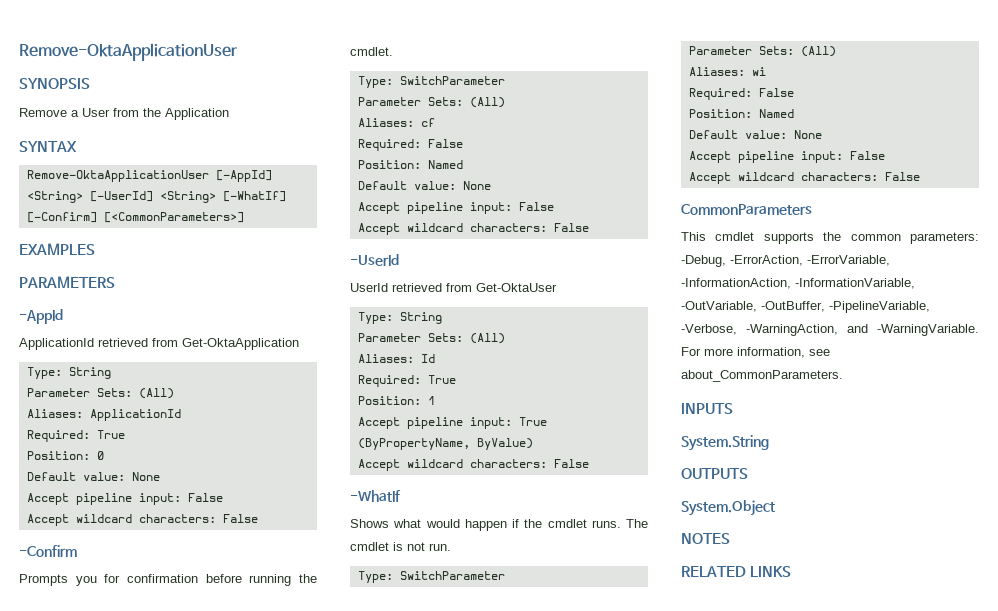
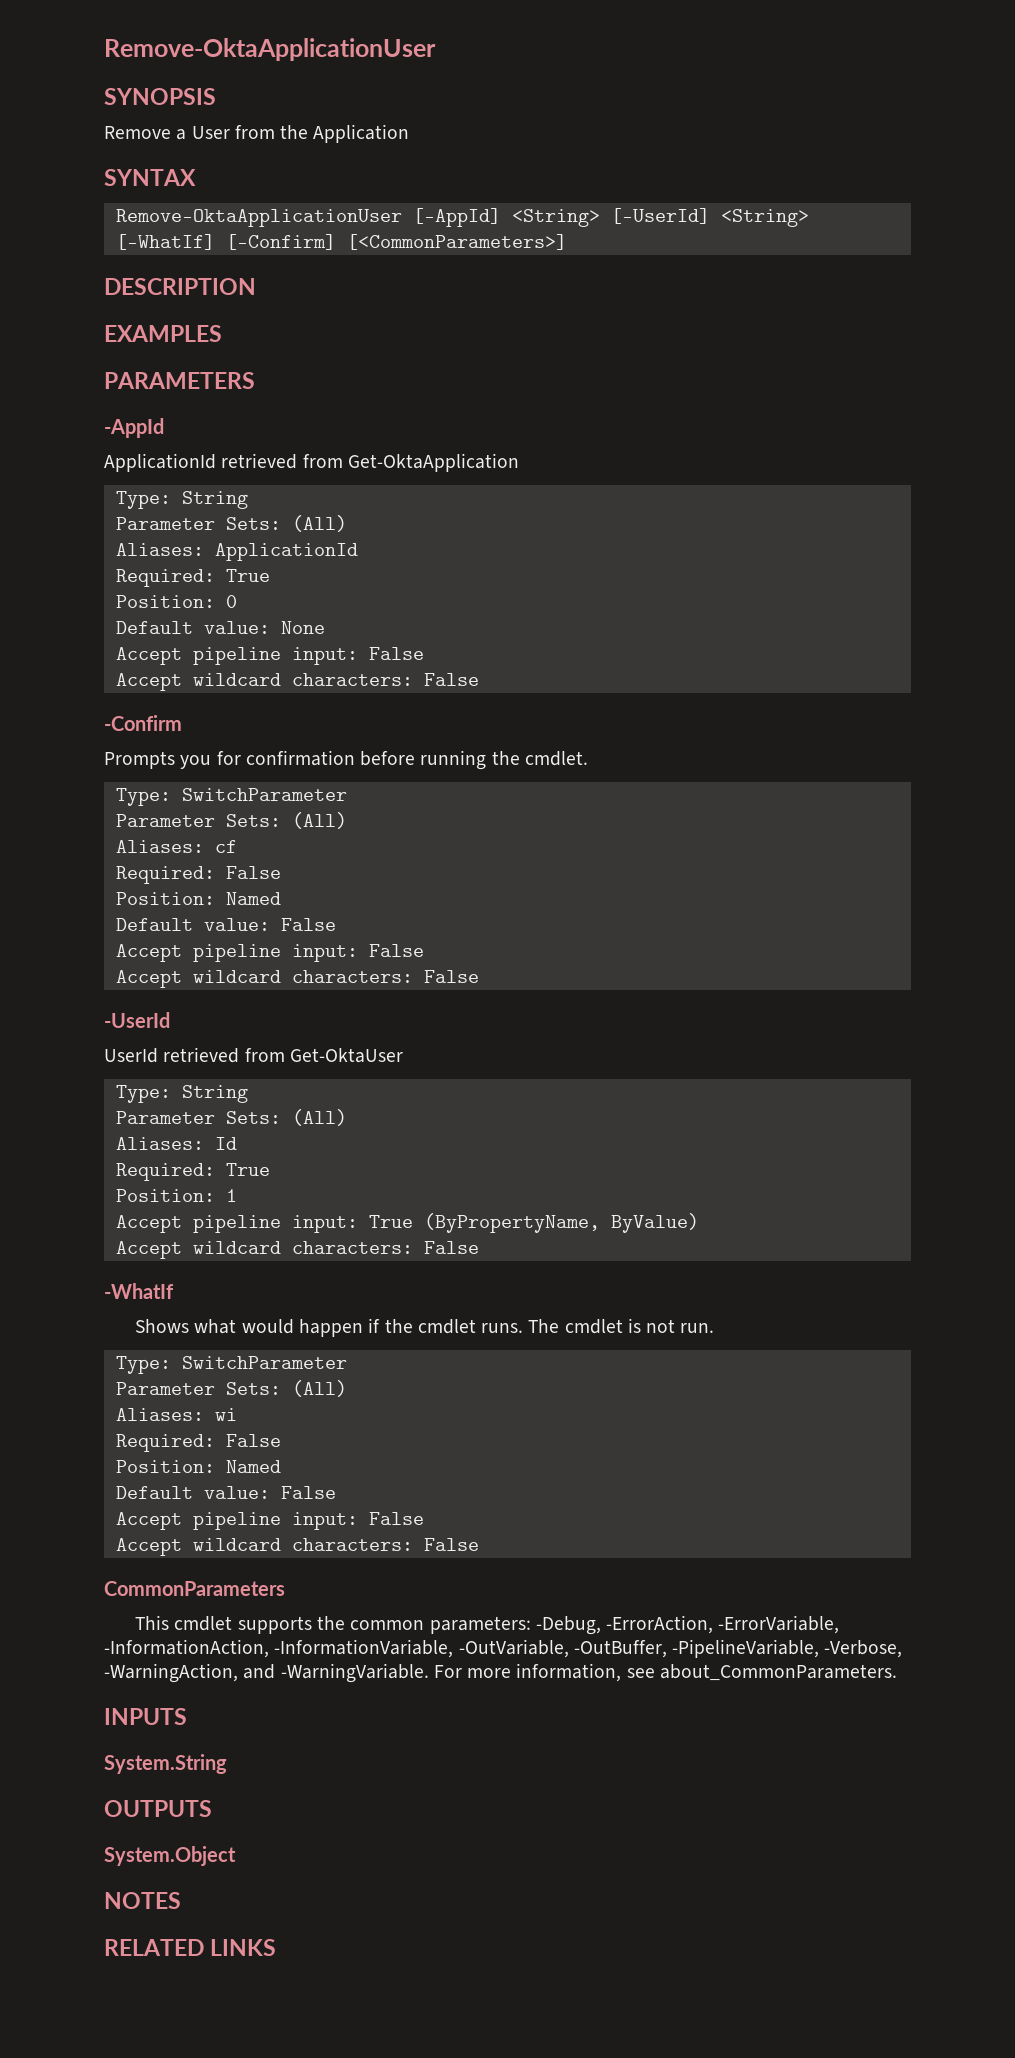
(244, 217) none -> [104,278,256,295] // DESCRIPTION
[413,181,491,190] value: None -> [203,918,336,931] value: False
[744,130,822,139] value: None -> [203,1486,336,1499] value: False

